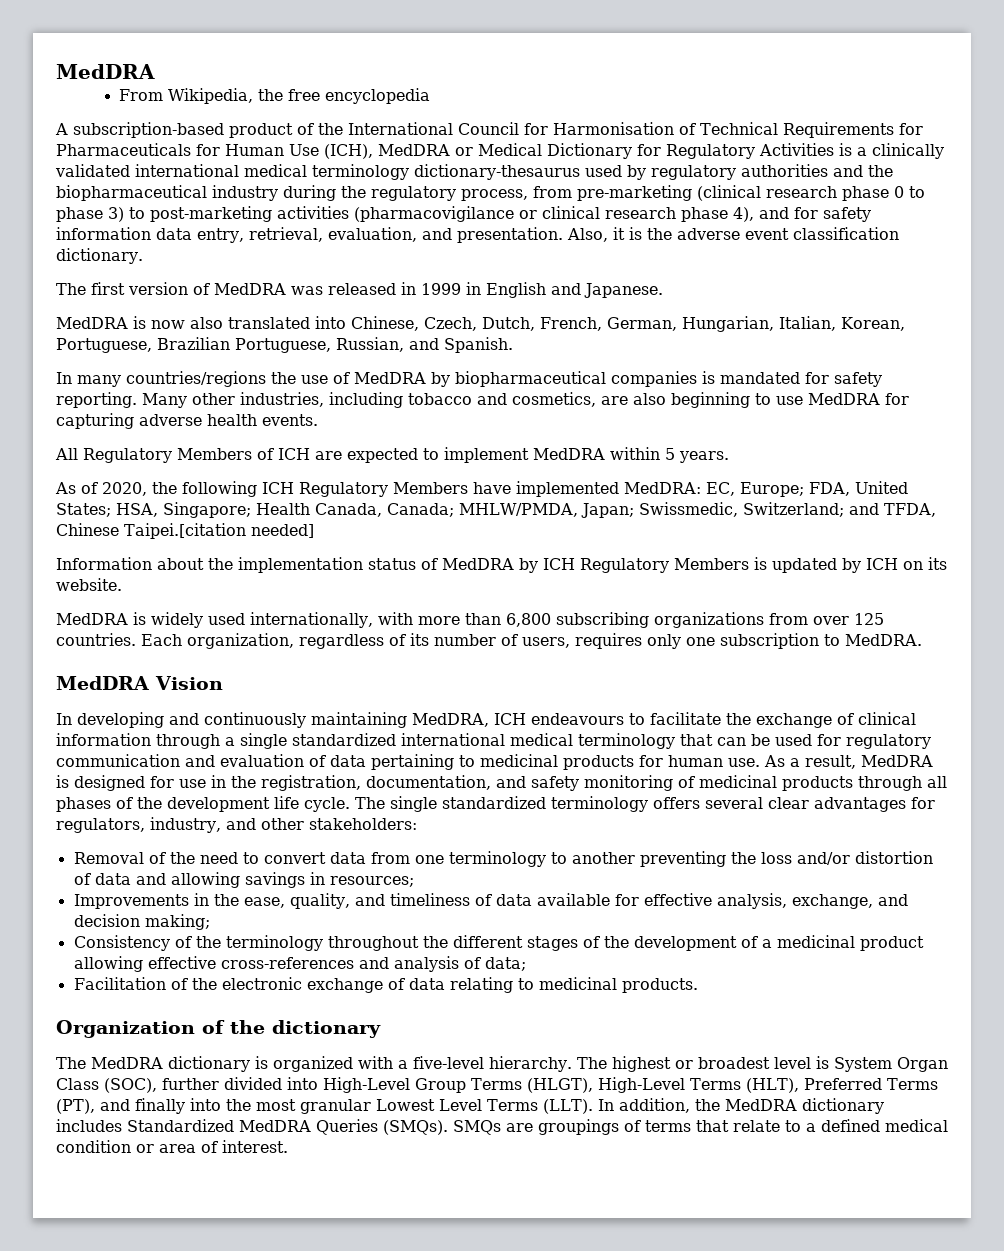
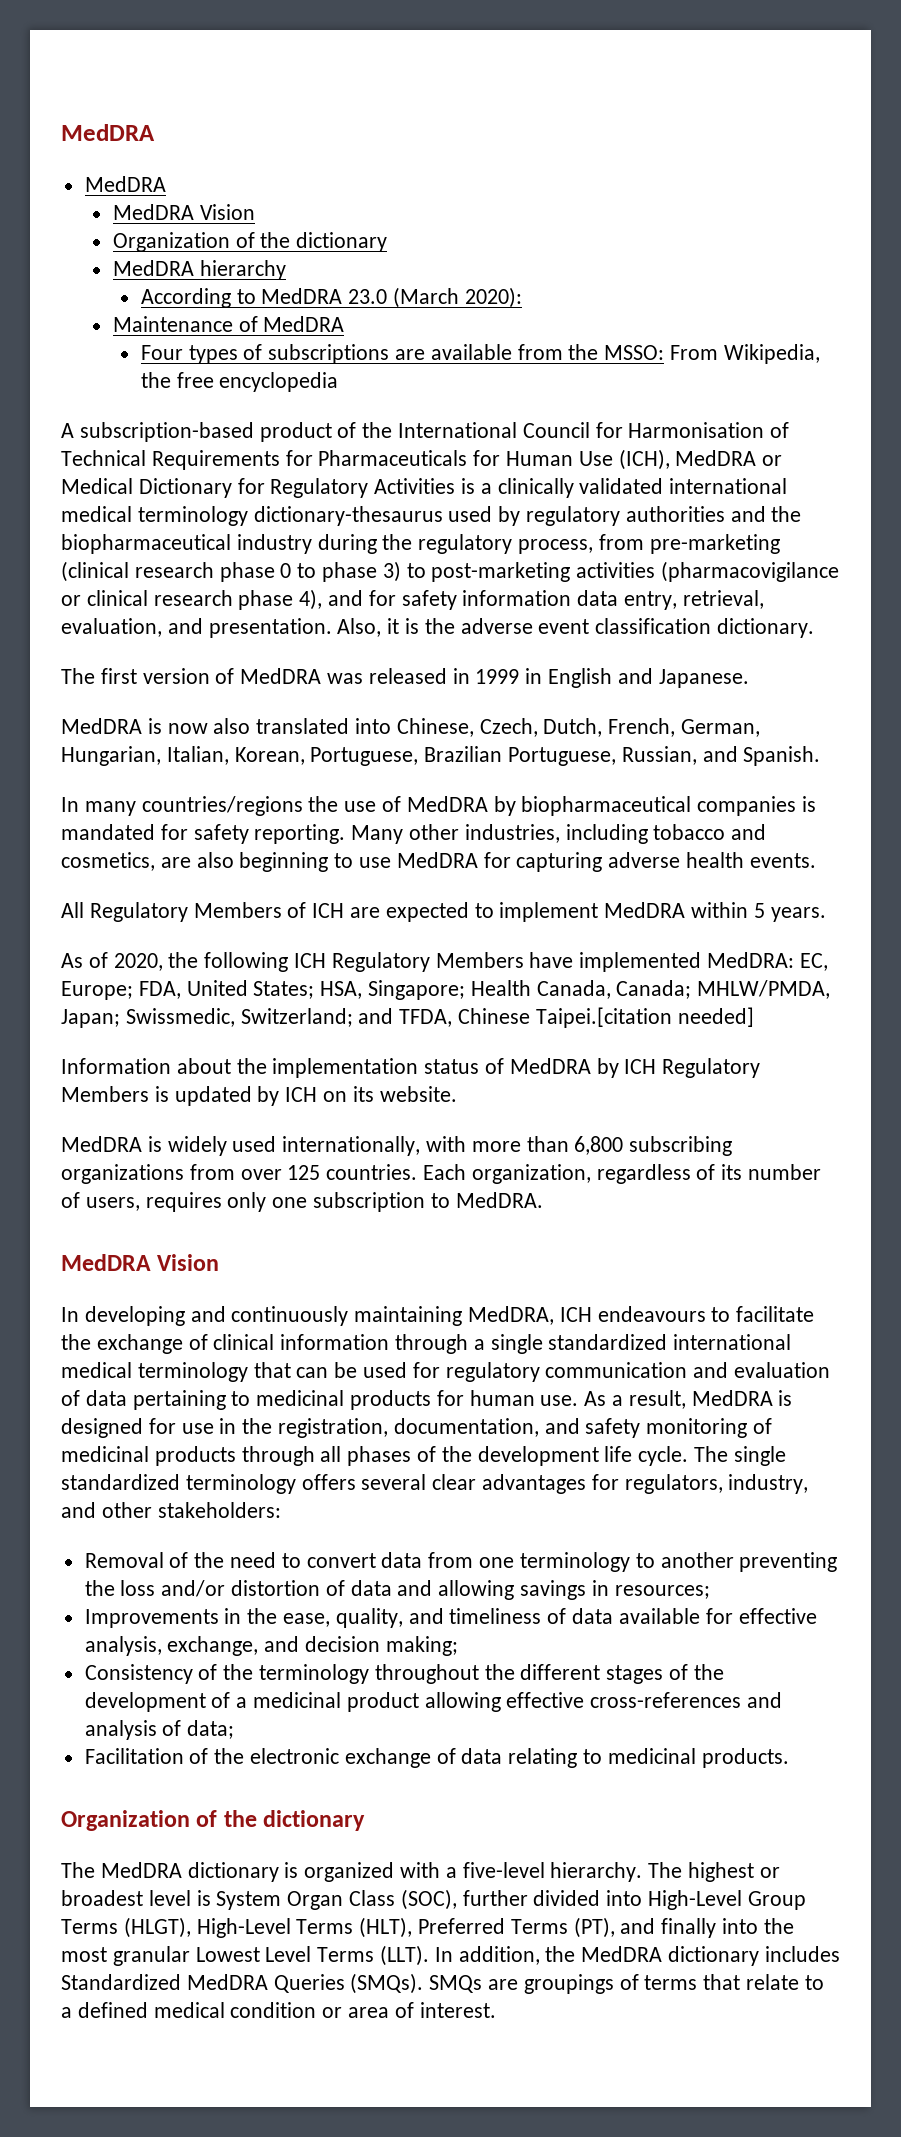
[56,64,155,79] MedDRA // -> [61,124,155,141] [84,176,166,192] [112,204,255,220] [112,232,388,252] [112,260,286,280] [140,287,522,308] [112,316,345,332] [140,344,665,364] MedDRA // MedDRA // MedDRA Vision // Organization of the dictionary // MedDRA hierarchy // According to MedDRA 23.0 (March 2020): // Maintenance of MedDRA // Four types of subscriptions are available from the MSSO:

